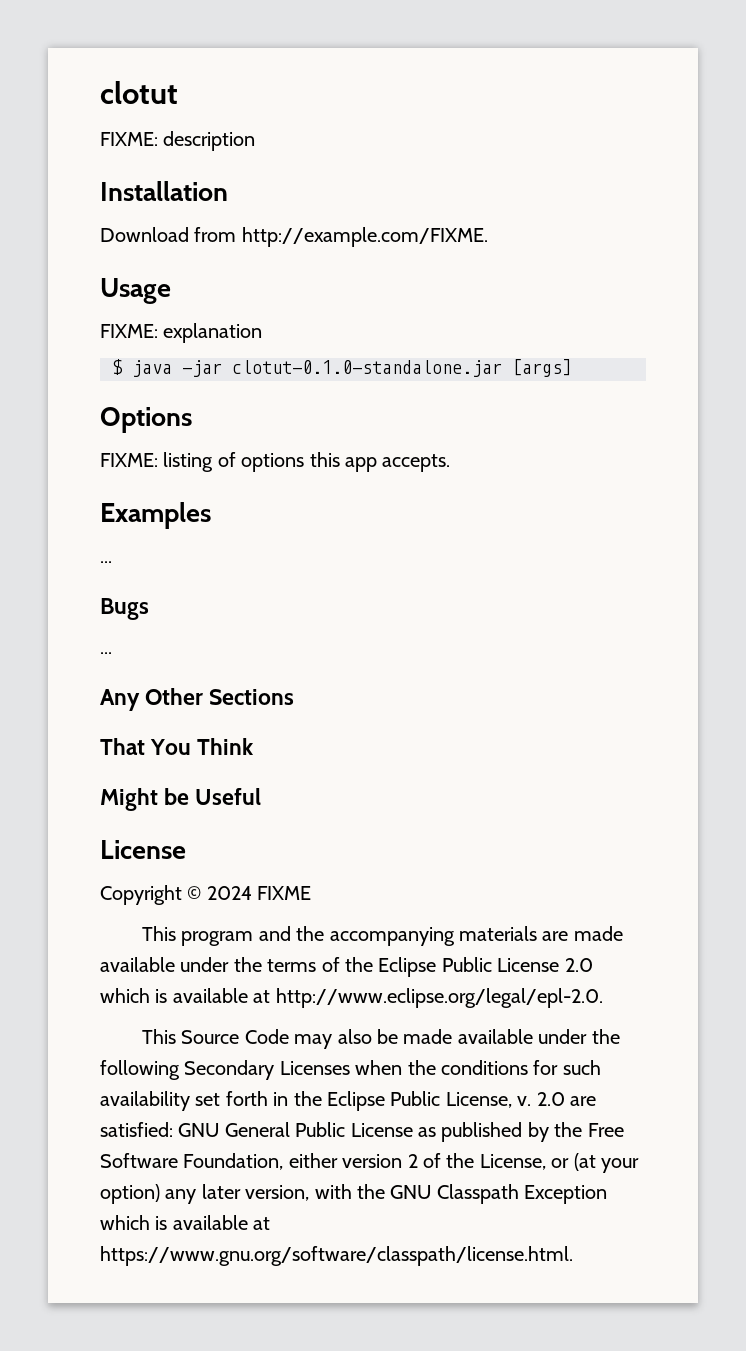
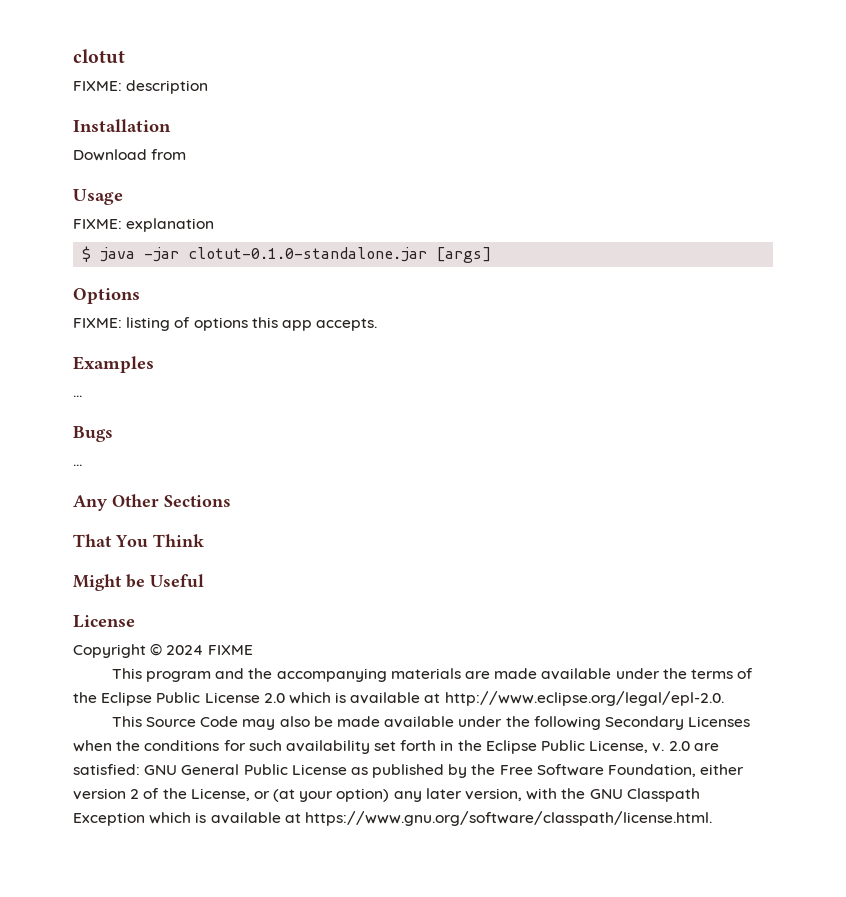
[241,227,488,247] http://example.com/FIXME. -> (187, 154) none

